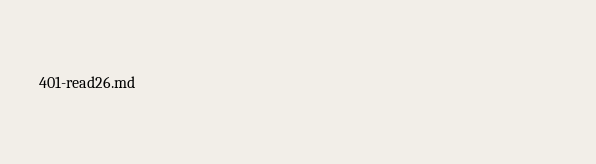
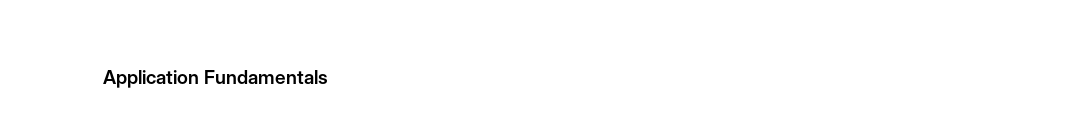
[39,76,135,88] 401-read26.md -> [103,70,329,88] Application Fundamentals

